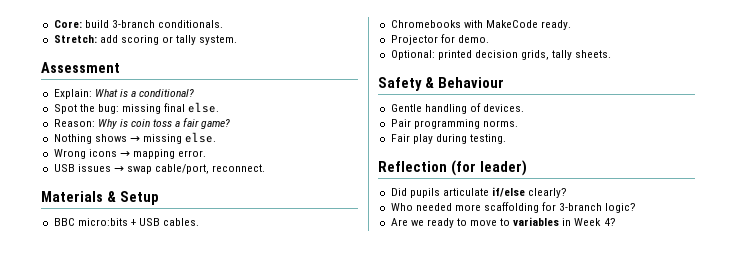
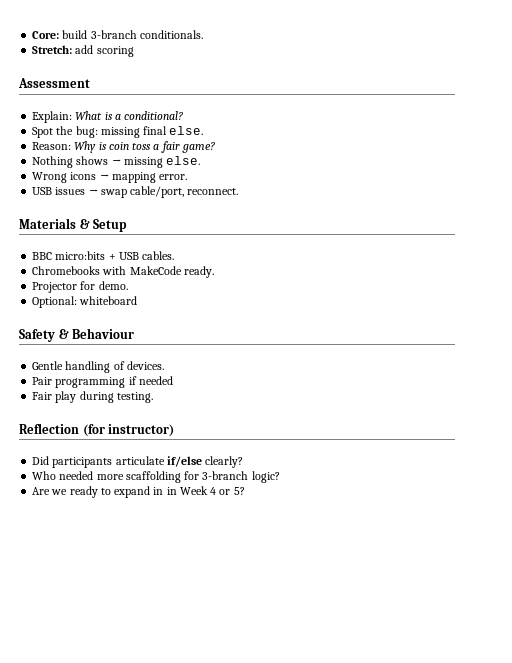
[161,35,238,45] or tally system. -> (134, 51) none
[437,50,612,60] printed decision grids, tally sheets. -> [79,296,138,305] whiteboard
[482,120,518,127] norms. -> [128,376,173,385] if needed
[479,160,527,176] leader) -> [108,424,175,437] instructor)
[409,188,440,198] pupils -> [52,457,113,468] participants
[470,217,616,226] move to variables in Week 4? -> [114,486,245,498] expand in in Week 4 or 5?

